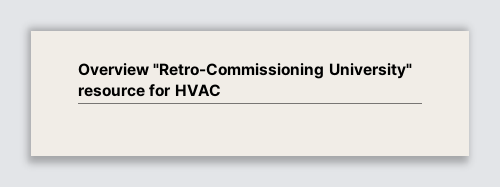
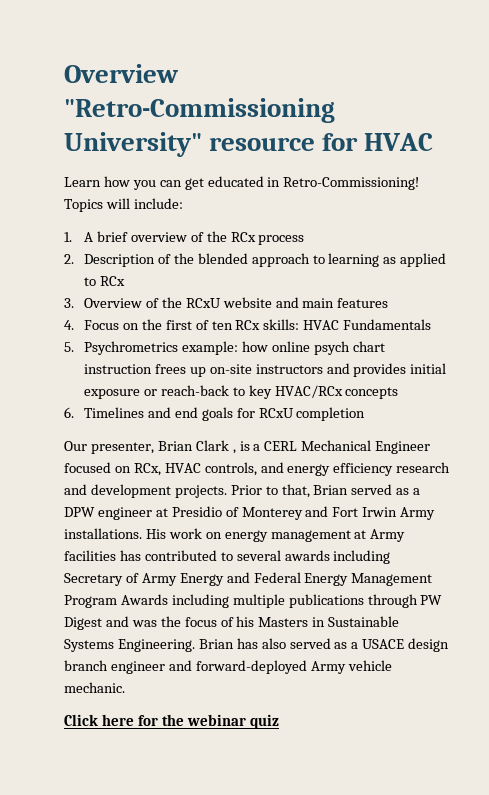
(221, 90) none -> [64,176,420,190] [64,198,183,212] [64,231,305,245] [64,253,447,267] [83,276,125,286] [64,297,389,308] [64,319,432,330] [64,341,385,355] [83,363,447,377] [83,385,399,399] [64,407,366,421] [64,440,431,454] [64,462,451,476] [64,484,421,498] [64,506,436,520] [64,528,406,542] [64,550,391,564] [64,572,433,586] [64,594,443,608] [64,616,400,630] [64,638,450,652] [64,660,392,674] [64,682,125,693] [64,714,279,729] // Learn how you can get educated in Retro-Commissioning! Topics will include: // 1. A brief overview of the RCx process // 2. Description of the blended approach to learning as applied to RCx // 3. Overview of the RCxU website and main features // 4. Focus on the first of ten RCx skills: HVAC Fundamentals // 5. Psychrometrics example: how online psych chart instruction frees up on-site instructors and provides initial exposure or reach-back to key HVAC/RCx concepts // 6. Timelines and end goals for RCxU completion // Our presenter, Brian Clark , is a CERL Mechanical Engineer focused on RCx, HVAC controls, and energy efficiency research and development projects. Prior to that, Brian served as a DPW engineer at Presidio of Monterey and Fort Irwin Army installations. His work on energy management at Army facilities has contributed to several awards including Secretary of Army Energy and Federal Energy Management Program Awards including multiple publications through PW Digest and was the focus of his Masters in Sustainable Systems Engineering. Brian has also served as a USACE design branch engineer and forward-deployed Army vehicle mechanic. // Click here for the webinar quiz

